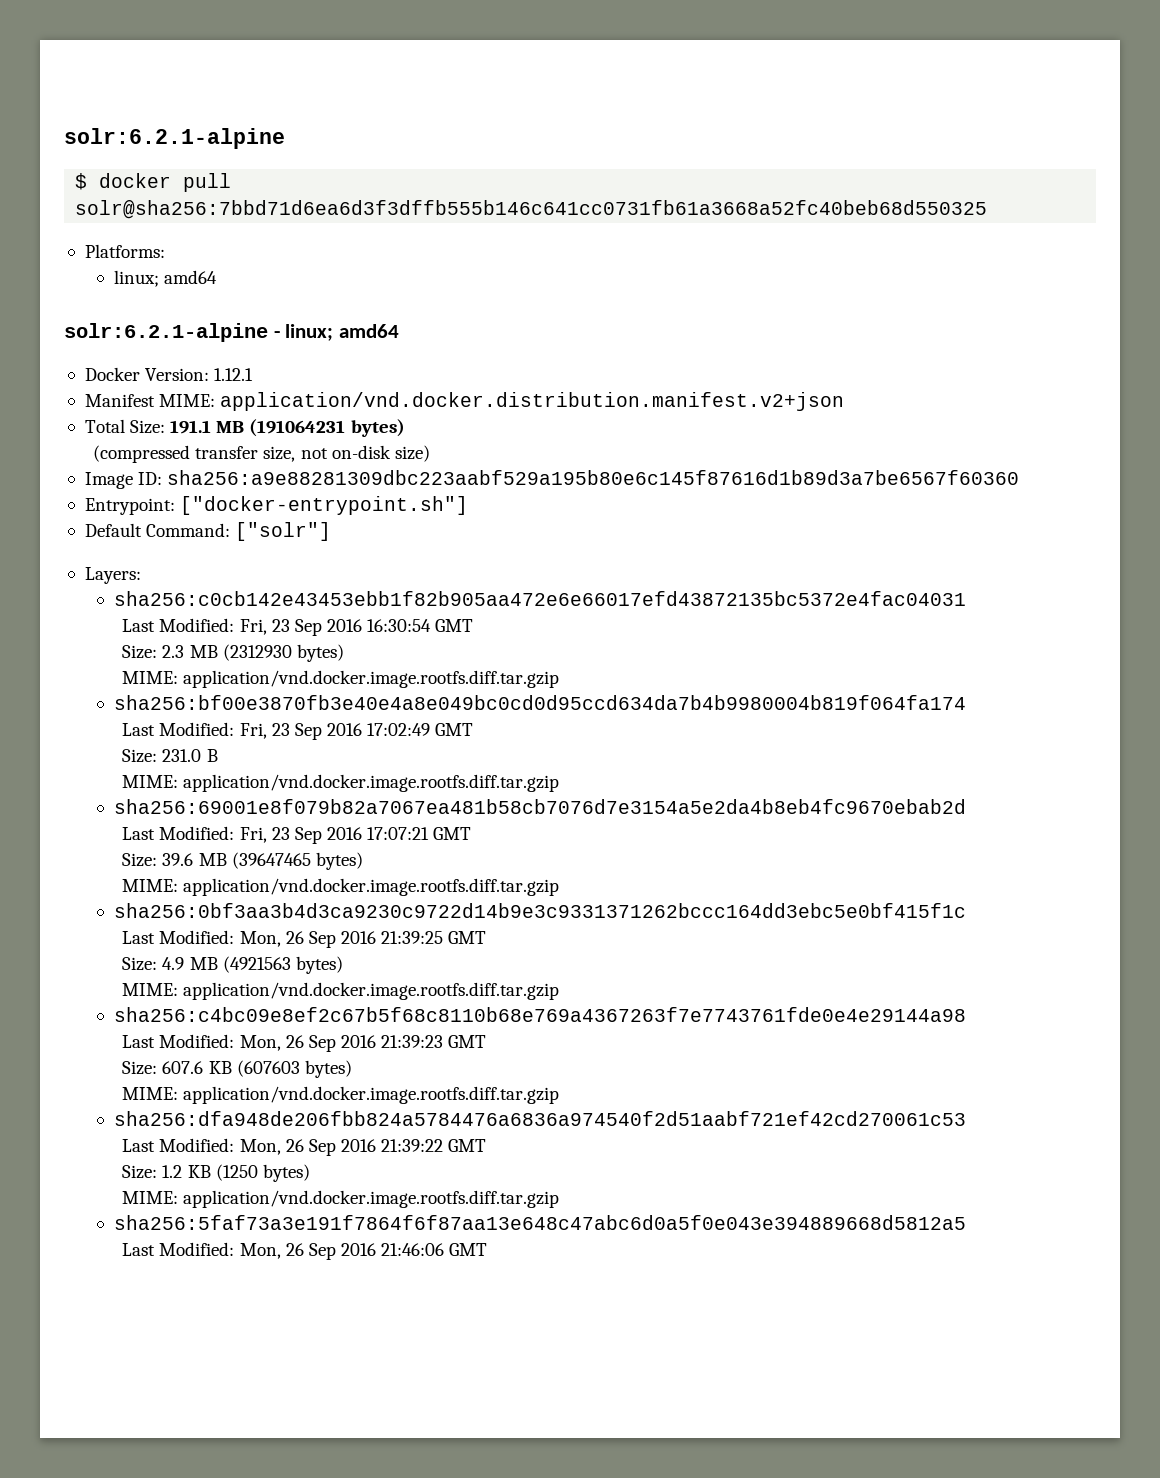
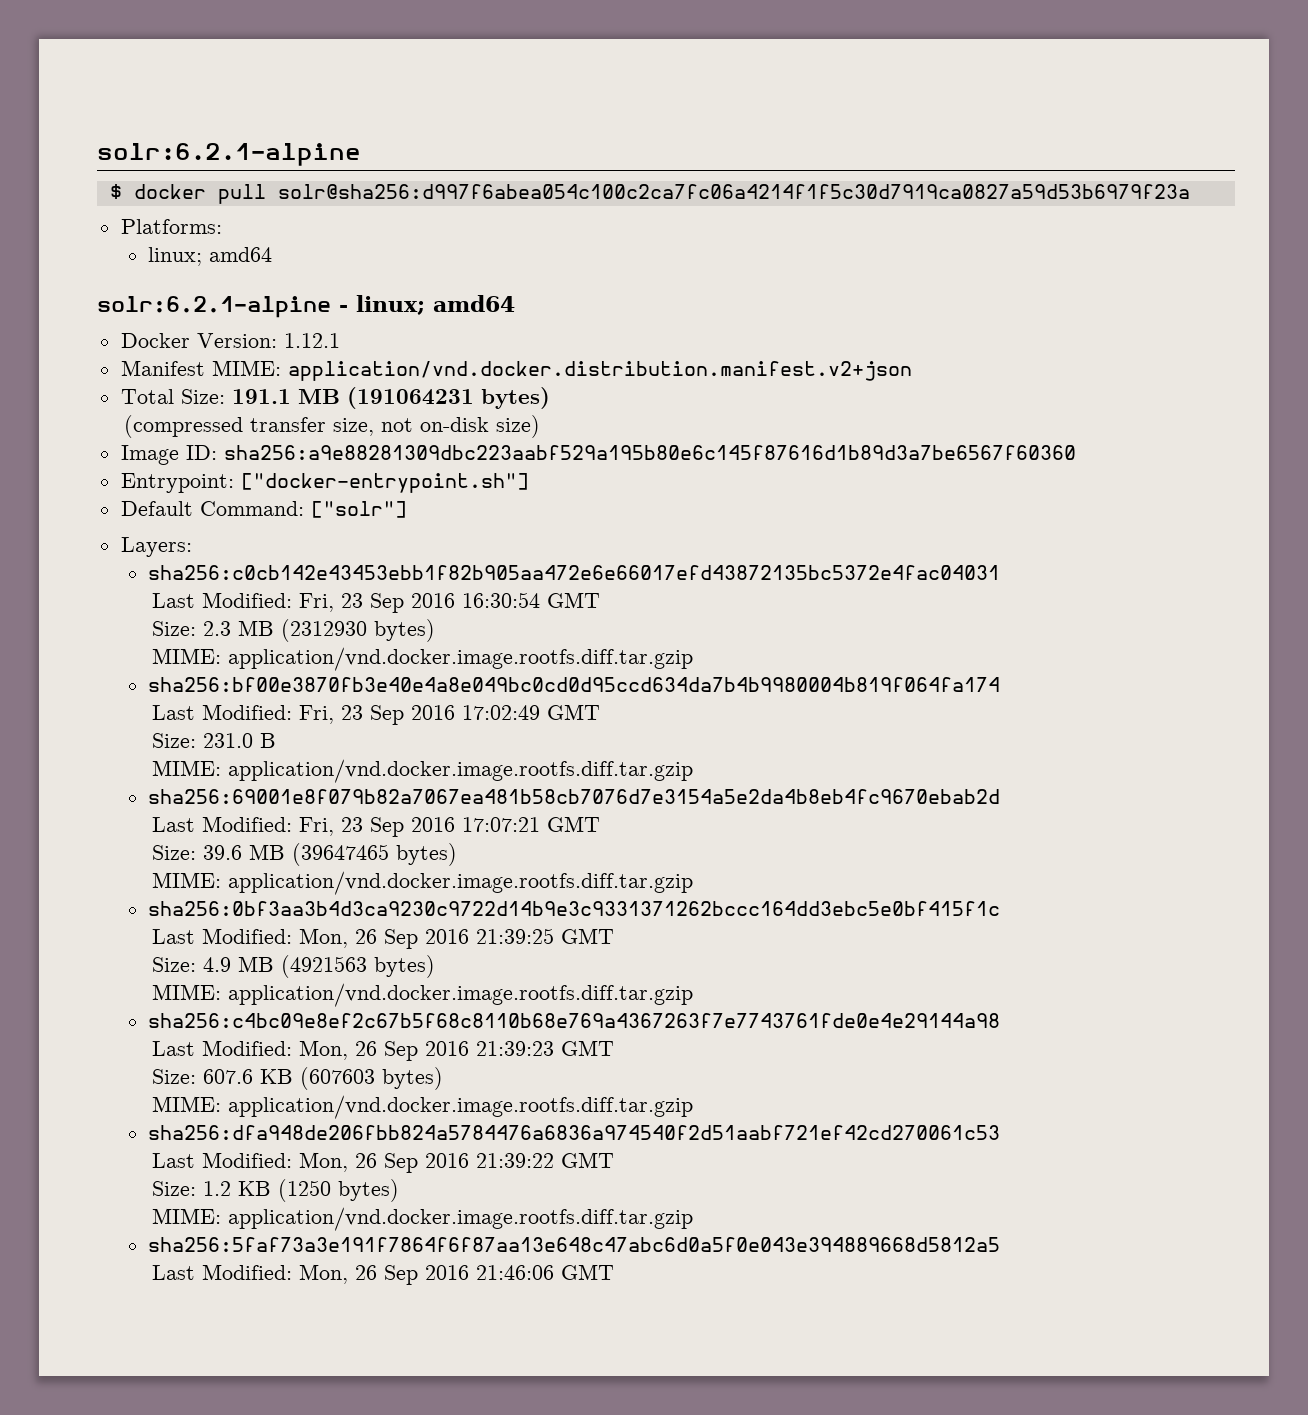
[75,200,988,219] solr@sha256:7bbd71d6ea6d3f3dffb555b146c641cc0731fb61a3668a52fc40beb68d550325 -> [277,184,1190,199] solr@sha256:d997f6abea054c100c2ca7fc06a4214f1f5c30d7919ca0827a59d53b6979f23a

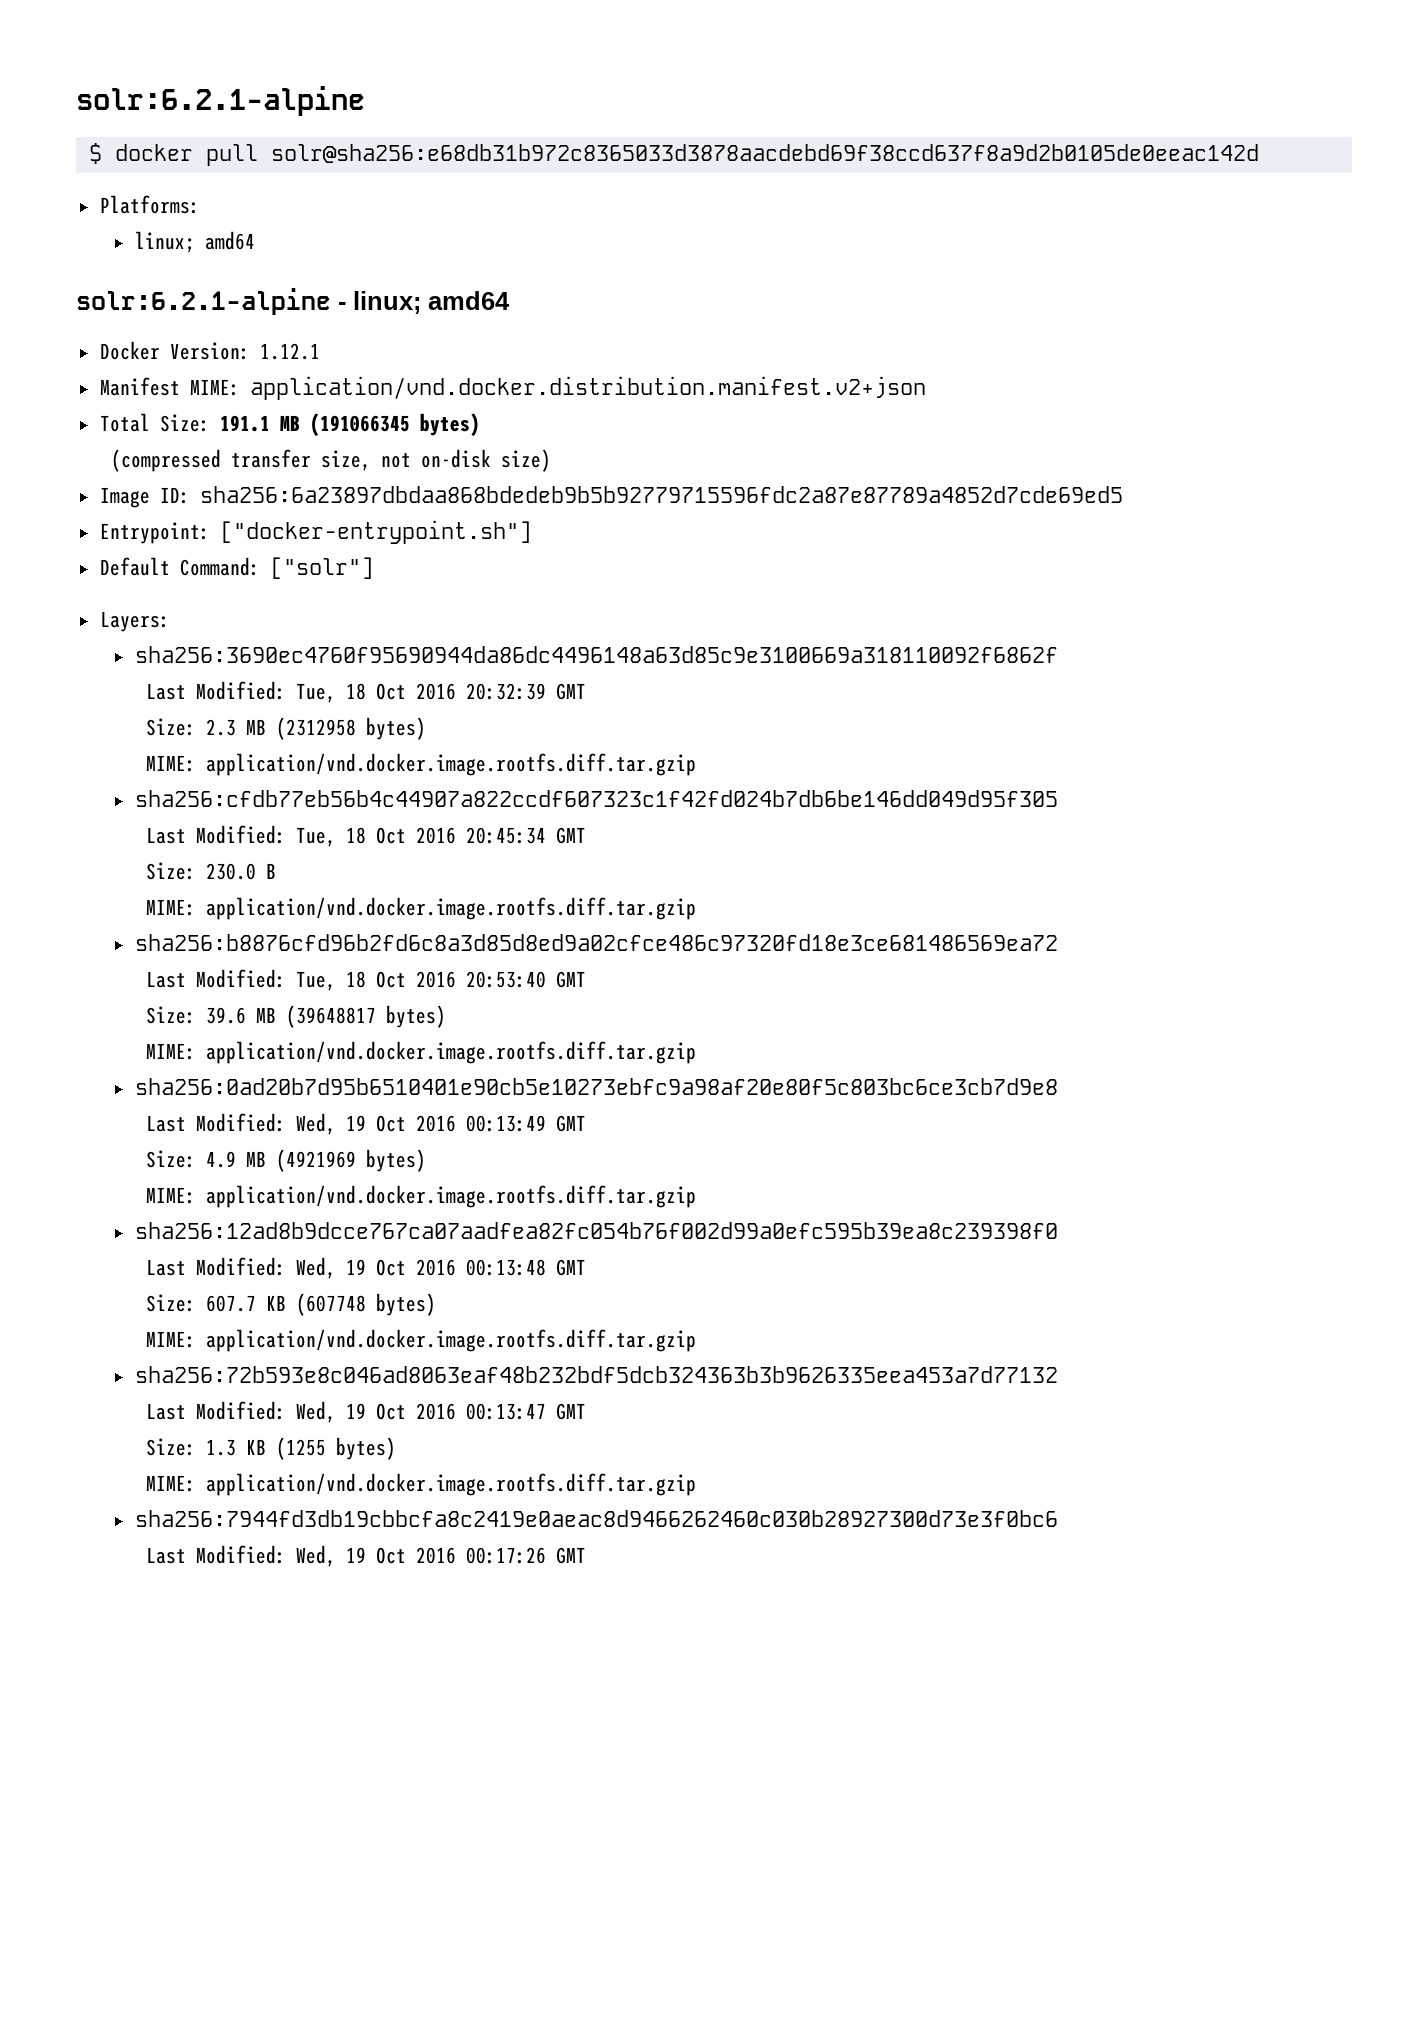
[277,184,1190,199] solr@sha256:d997f6abea054c100c2ca7fc06a4214f1f5c30d7919ca0827a59d53b6979f23a -> [270,144,1259,163] solr@sha256:e68db31b972c8365033d3878aacdebd69f38ccd637f8a9d2b0105de0eeac142d
[346,387,474,409] (191064231 -> [309,413,410,436] (191066345
[223,445,1076,460] sha256:a9e88281309dbc223aabf529a195b80e6c145f87616d1b89d3a7be6567f60360 -> [199,486,1123,503] sha256:6a23897dbdaa868bdedeb9b5b92779715596fdc2a87e87789a4852d7cde69ed5
[148,565,1001,580] [151,592,540,613] sha256:c0cb142e43453ebb1f82b905aa472e6e66017efd43872135bc5372e4fac04031 // Last Modified: Fri, 23 Sep 2016 16:30:54 -> [134,646,1058,663] [146,681,547,703] sha256:3690ec4760f95690944da86dc4496148a63d85c9e3100669a318110092f6862f // Last Modified: Tue, 18 Oct 2016 20:32:39
[280,619,435,642] [151,647,693,671] [148,677,1001,692] [151,704,600,725] [151,733,253,748] (2312930 bytes) // MIME: application/vnd.docker.image.rootfs.diff.tar.gzip // sha256:bf00e3870fb3e40e4a8e049bc0cd0d95ccd634da7b4b9980004b819f064fa174 // Last Modified: Fri, 23 Sep 2016 17:02:49 GMT // Size: 231.0 -> [276,717,427,740] [146,753,697,776] [134,790,1058,807] [146,825,587,847] [146,862,257,880] (2312958 bytes) // MIME: application/vnd.docker.image.rootfs.diff.tar.gzip // sha256:cfdb77eb56b4c44907a822ccdf607323c1f42fd024b7db6be146dd049d95f305 // Last Modified: Tue, 18 Oct 2016 20:45:34 GMT // Size: 230.0
[148,789,1001,804] [151,816,540,837] sha256:69001e8f079b82a7067ea481b58cb7076d7e3154a5e2da4b8eb4fc9670ebab2d // Last Modified: Fri, 23 Sep 2016 17:07:21 -> [134,934,1058,951] [146,969,547,991] sha256:b8876cfd96b2fd6c8a3d85d8ed9a02cfce486c97320fd18e3ce681486569ea72 // Last Modified: Tue, 18 Oct 2016 20:53:40
[291,843,457,866] [151,871,693,895] [148,901,1001,916] [151,928,554,949] (39647465 bytes) // MIME: application/vnd.docker.image.rootfs.diff.tar.gzip // sha256:0bf3aa3b4d3ca9230c9722d14b9e3c9331371262bccc164dd3ebc5e0bf415f1c // Last Modified: Mon, 26 Sep 2016 21:39:25 -> [286,1005,447,1028] [146,1041,697,1064] [134,1078,1058,1095] [146,1113,547,1135] (39648817 bytes) // MIME: application/vnd.docker.image.rootfs.diff.tar.gzip // sha256:0ad20b7d95b6510401e90cb5e10273ebfc9a98af20e80f5c803bc6ce3cb7d9e8 // Last Modified: Wed, 19 Oct 2016 00:13:49
[280,955,435,978] [151,983,693,1007] [148,1013,1001,1028] [151,1040,614,1061] [151,1067,443,1090] [151,1095,693,1119] [148,1125,1001,1140] [151,1152,614,1173] [151,1179,399,1202] [151,1207,693,1231] [148,1237,1001,1252] [151,1264,554,1285] (4921563 bytes) // MIME: application/vnd.docker.image.rootfs.diff.tar.gzip // sha256:c4bc09e8ef2c67b5f68c8110b68e769a4367263f7e7743761fde0e4e29144a98 // Last Modified: Mon, 26 Sep 2016 21:39:23 GMT // Size: 607.6 KB (607603 bytes) // MIME: application/vnd.docker.image.rootfs.diff.tar.gzip // sha256:dfa948de206fbb824a5784476a6836a974540f2d51aabf721ef42cd270061c53 // Last Modified: Mon, 26 Sep 2016 21:39:22 GMT // Size: 1.2 KB (1250 bytes) // MIME: application/vnd.docker.image.rootfs.diff.tar.gzip // sha256:5faf73a3e191f7864f6f87aa13e648c47abc6d0a5f0e043e394889668d5812a5 // Last Modified: Mon, 26 Sep 2016 21:46:06 -> [276,1149,427,1172] [146,1185,697,1208] [134,1222,1058,1239] [146,1257,587,1279] [146,1293,437,1316] [146,1329,697,1352] [134,1366,1058,1383] [146,1401,587,1423] [146,1437,397,1460] [146,1473,697,1496] [134,1510,1058,1527] [146,1545,547,1567] (4921969 bytes) // MIME: application/vnd.docker.image.rootfs.diff.tar.gzip // sha256:12ad8b9dcce767ca07aadfea82fc054b76f002d99a0efc595b39ea8c239398f0 // Last Modified: Wed, 19 Oct 2016 00:13:48 GMT // Size: 607.7 KB (607748 bytes) // MIME: application/vnd.docker.image.rootfs.diff.tar.gzip // sha256:72b593e8c046ad8063eaf48b232bdf5dcb324363b3b9626335eea453a7d77132 // Last Modified: Wed, 19 Oct 2016 00:13:47 GMT // Size: 1.3 KB (1255 bytes) // MIME: application/vnd.docker.image.rootfs.diff.tar.gzip // sha256:7944fd3db19cbbcfa8c2419e0aeac8d9466262460c030b28927300d73e3f0bc6 // Last Modified: Wed, 19 Oct 2016 00:17:26

